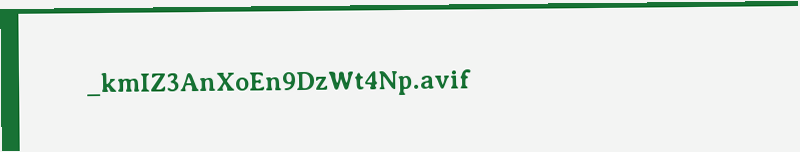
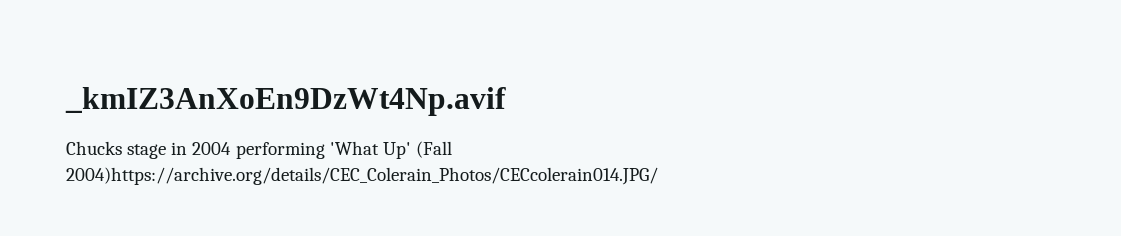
(472, 84) none -> [66,141,452,159] [66,167,658,185] // Chucks stage in 2004 performing 'What Up' (Fall 2004)https://archive.org/details/CEC_Colerain_Photos/CECcolerain014.JPG/

